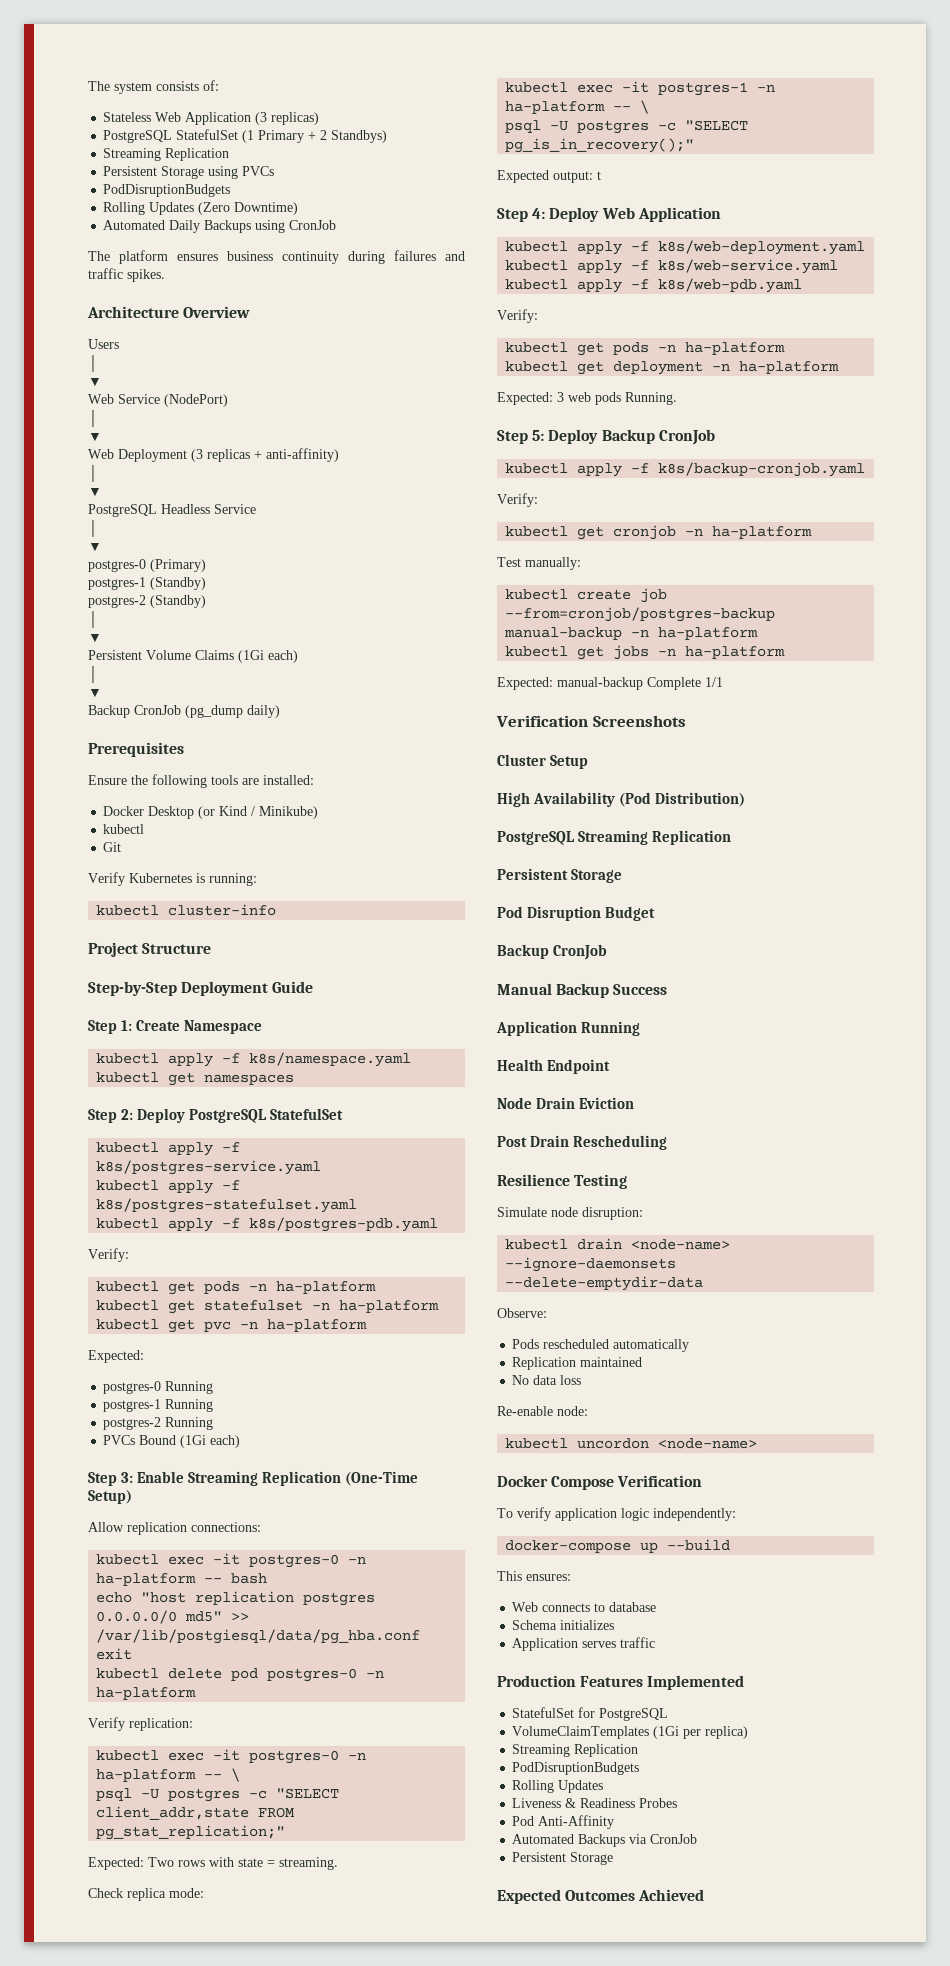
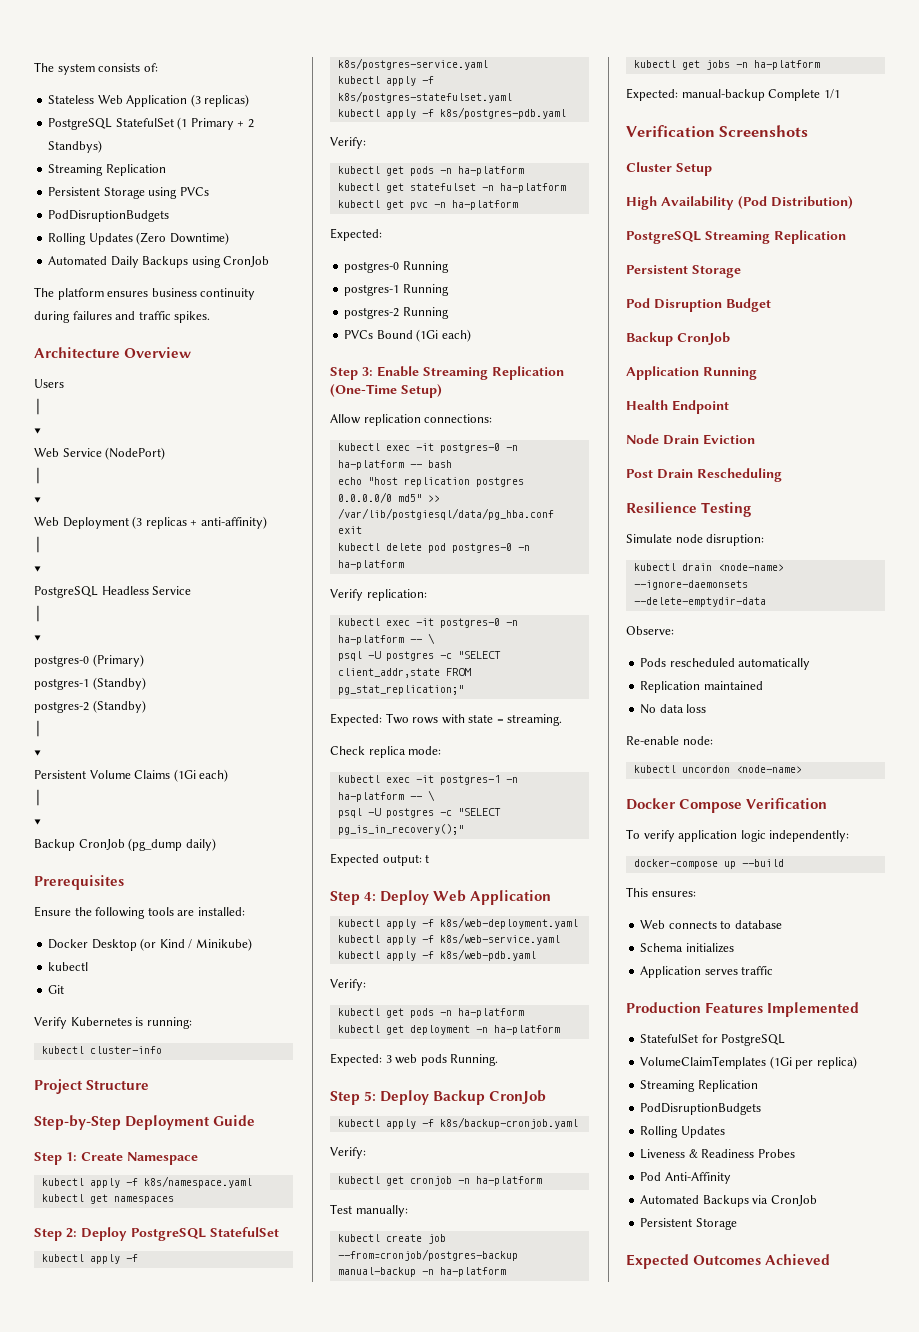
[497,983,668,998] // Manual Backup Success -> (730, 338) none

